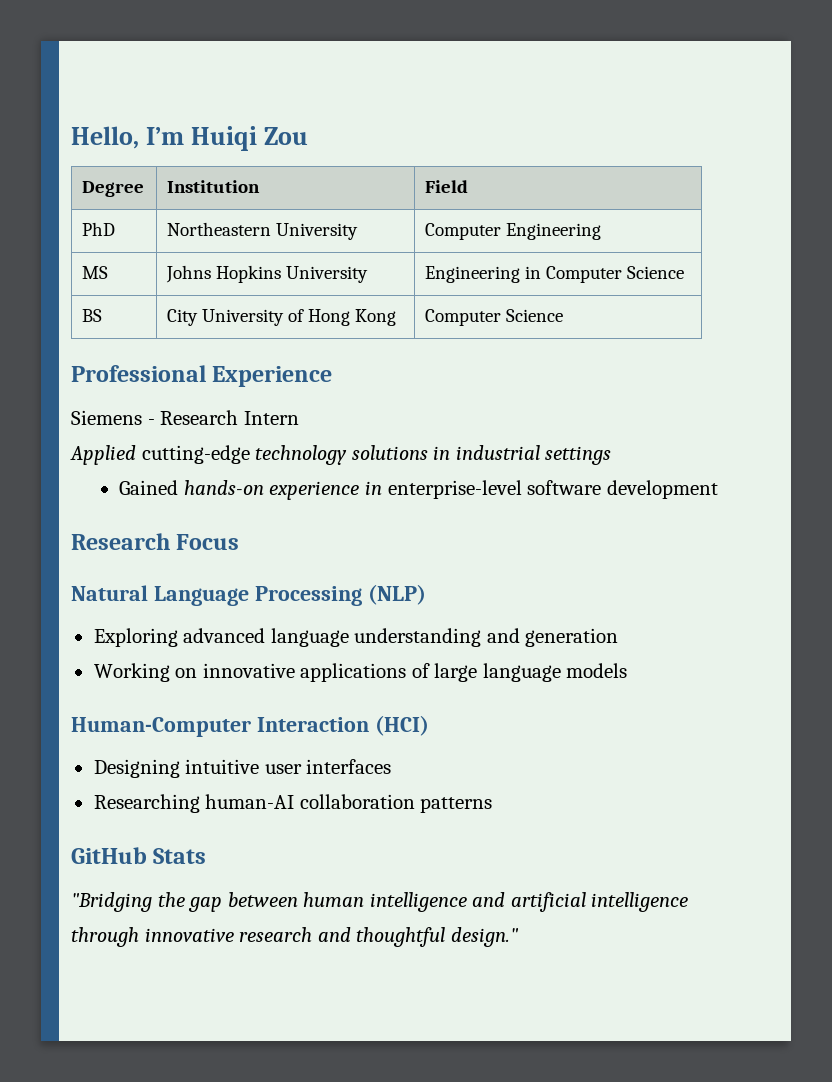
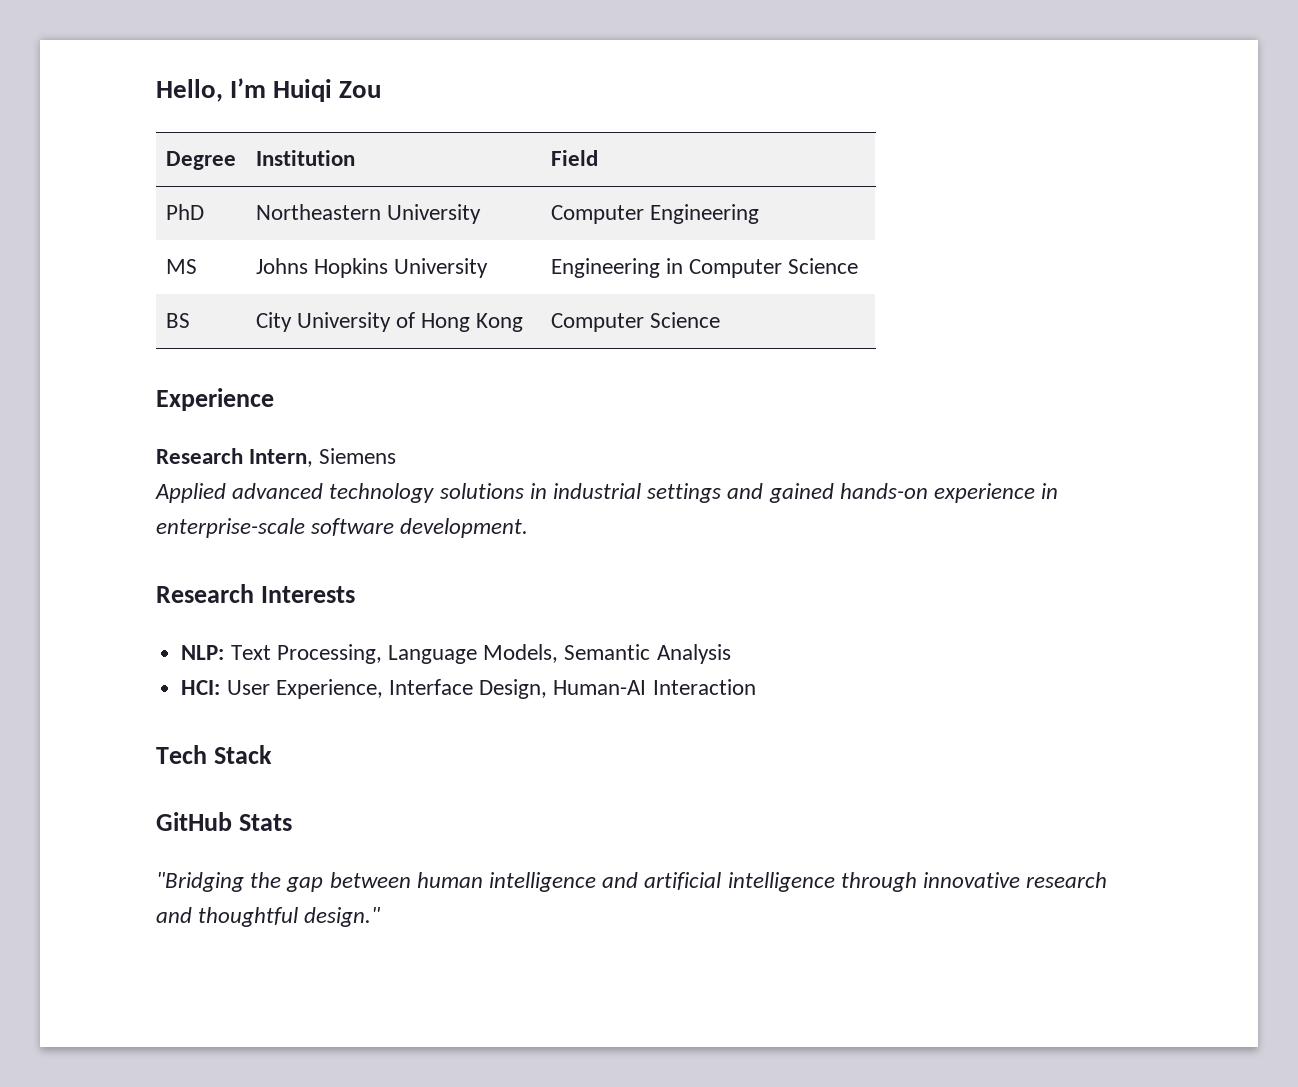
[71,365,206,382] Professional -> (720, 320) none
(333, 376) none -> [156,448,314,467] Research Intern,
[147,410,299,425] - Research Intern -> (397, 456) none
[141,445,250,464] cutting-edge -> [232,483,324,499] advanced
[119,480,179,495] // Gained -> [727,483,834,503] and gained
[387,480,718,499] [71,533,240,550] [71,584,426,606] [93,628,619,647] [93,663,628,682] [71,715,429,737] [93,759,392,778] [93,794,493,813] enterprise-level software development // Research Focus // Natural Language Processing (NLP) // Exploring advanced language understanding and generation // Working on innovative applications of large language models // Human-Computer Interaction (HCI) // Designing intuitive user interfaces // Researching human-AI collaboration patterns -> [156,518,529,538] [156,584,355,603] [181,644,731,664] [181,679,756,699] [156,745,272,764] enterprise-scale software development. // Research Interests // NLP: Text Processing, Language Models, Semantic Analysis // HCI: User Experience, Interface Design, Human-AI Interaction // Tech Stack

